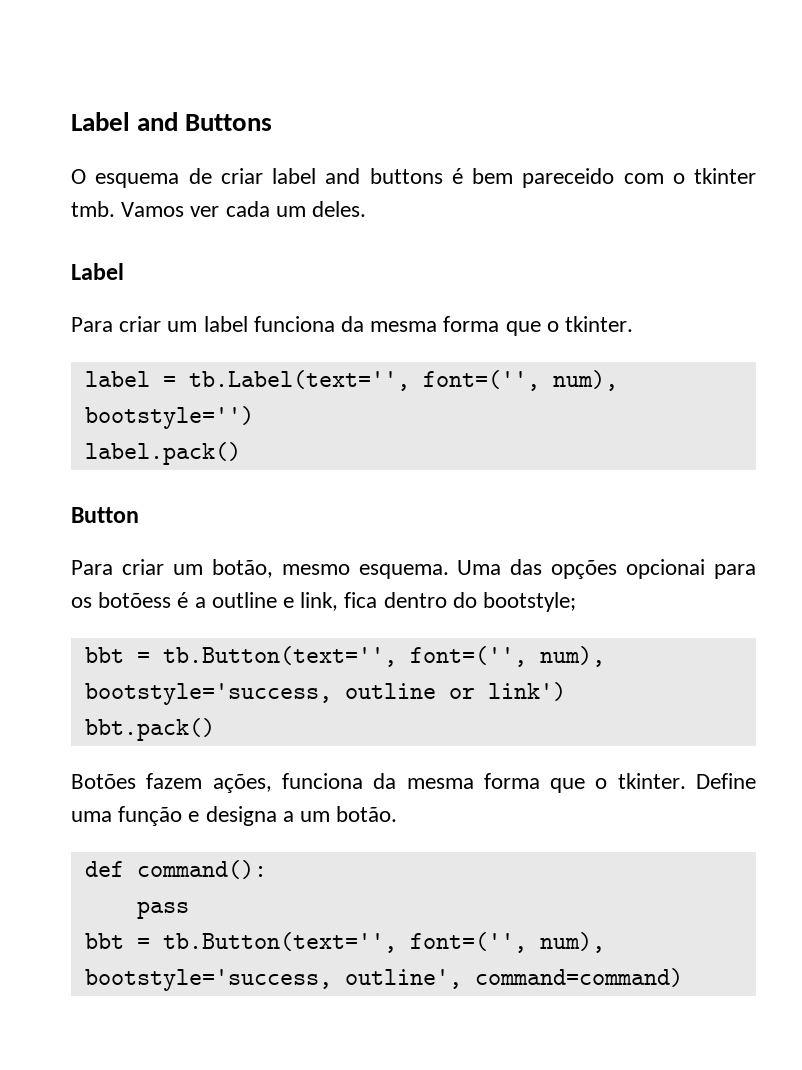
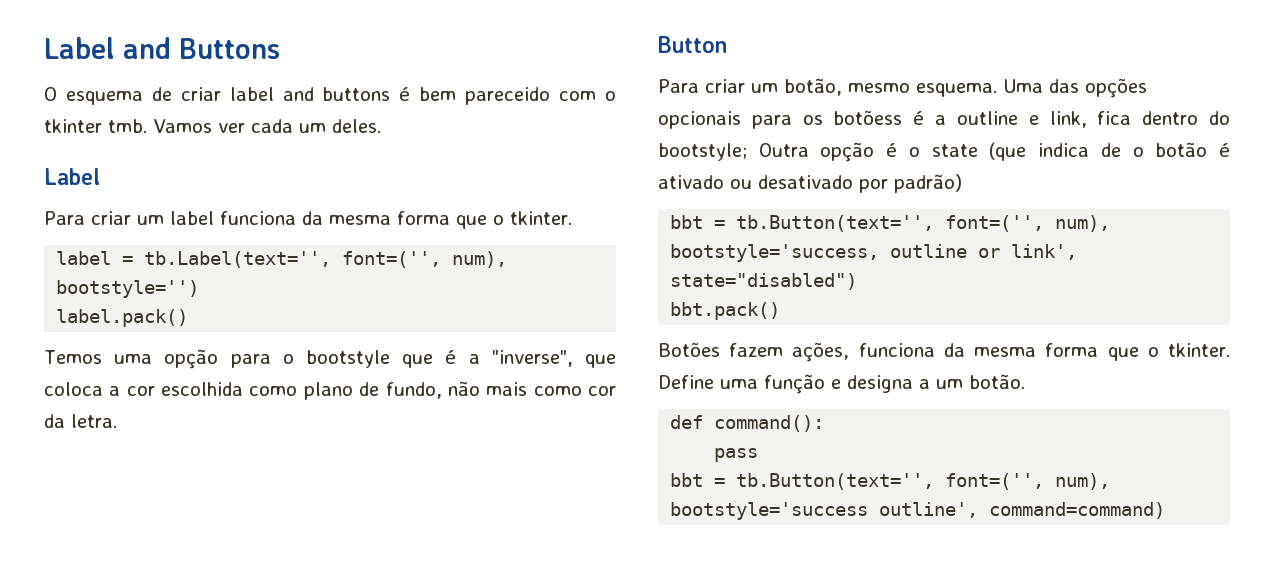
(241, 453) none -> [44,349,617,369] [44,381,617,400] [44,414,117,428] // Temos uma opção para o bootstyle que é a "inverse", que coloca a cor escolhida como plano de fundo, não mais como cor da letra.
[626,559,706,579] opcionai -> [658,111,741,129] opcionais
(577, 602) none -> [758,142,1230,162] [658,174,962,193] Outra opção é o state (que indica de o botão é ativado ou desativado por padrão)
[487,682,566,701] link') -> [1011,244,1078,260] [670,273,858,290] link', state="disabled")
[84,969,332,991] bootstyle='success, -> [670,502,869,520] bootstyle='success

